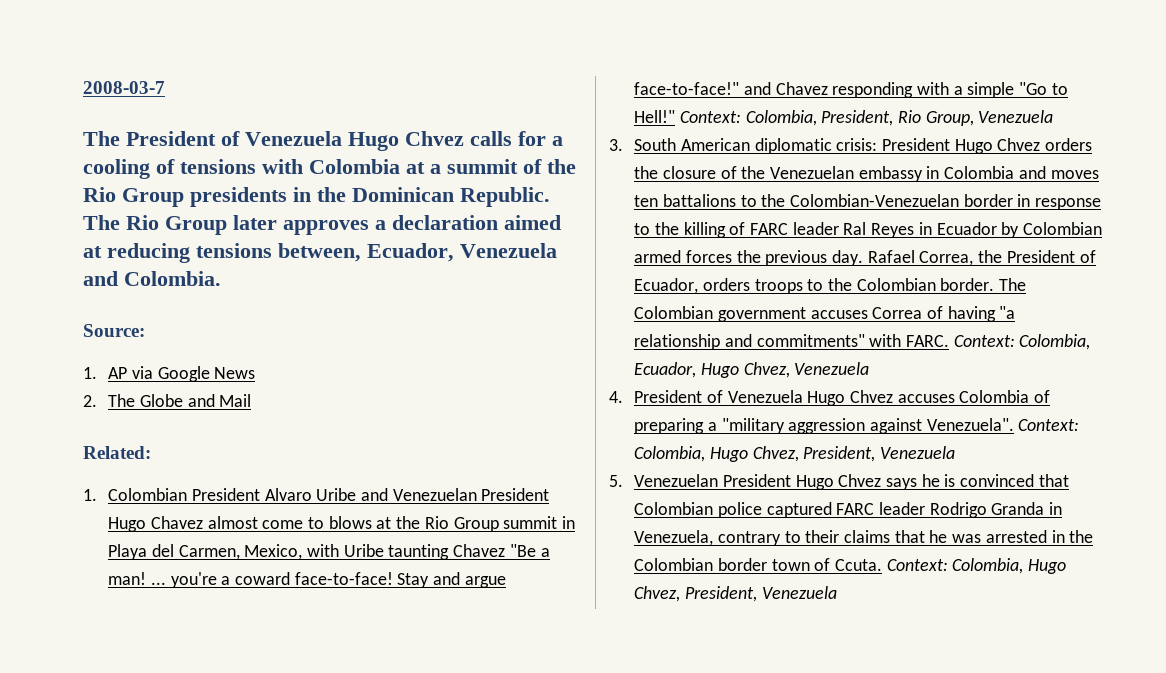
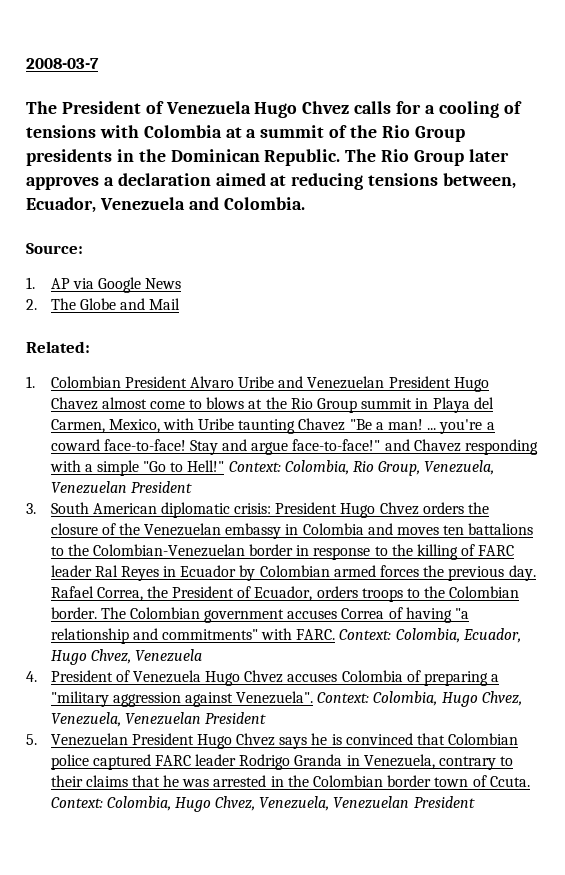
[821,110,894,126] President, -> (349, 467) none
[978,110,1054,123] Venezuela -> [424,460,495,475] [50,481,192,494] Venezuela, Venezuelan President
[803,446,956,462] President, Venezuela -> [50,712,266,727] Venezuela, Venezuelan President
[684,586,837,602] President, Venezuela -> [259,796,475,811] Venezuela, Venezuelan President

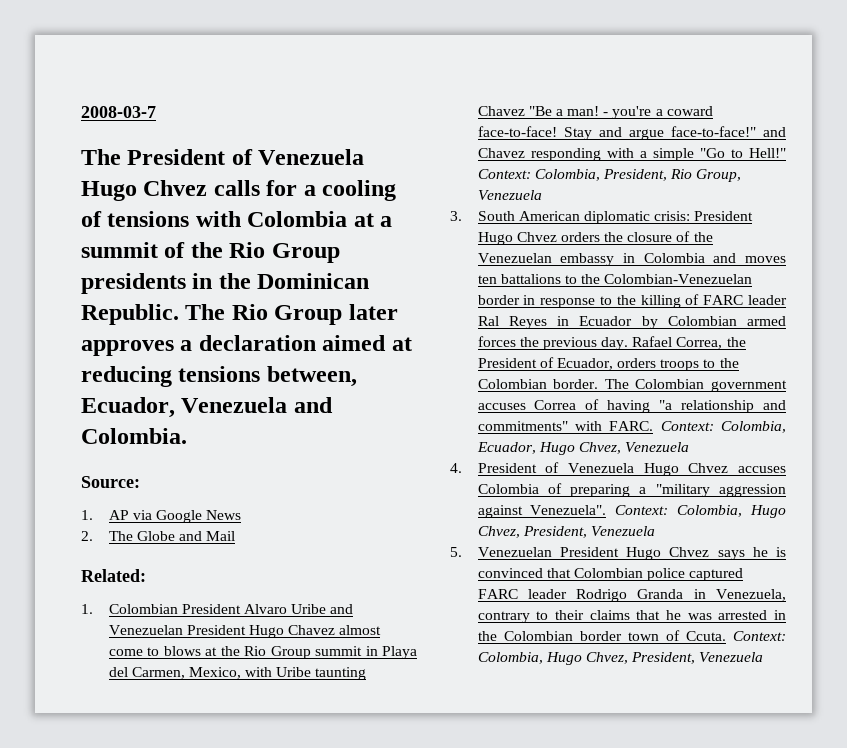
[427,428,437,430] ... -> [603,112,609,116] -
(349, 467) none -> [602,169,667,181] President,
[424,460,495,475] [50,481,192,494] Venezuela, Venezuelan President -> [477,190,542,200] Venezuela
[50,712,266,727] Venezuela, Venezuelan President -> [522,526,655,538] President, Venezuela
[259,796,475,811] Venezuela, Venezuelan President -> [631,652,764,664] President, Venezuela

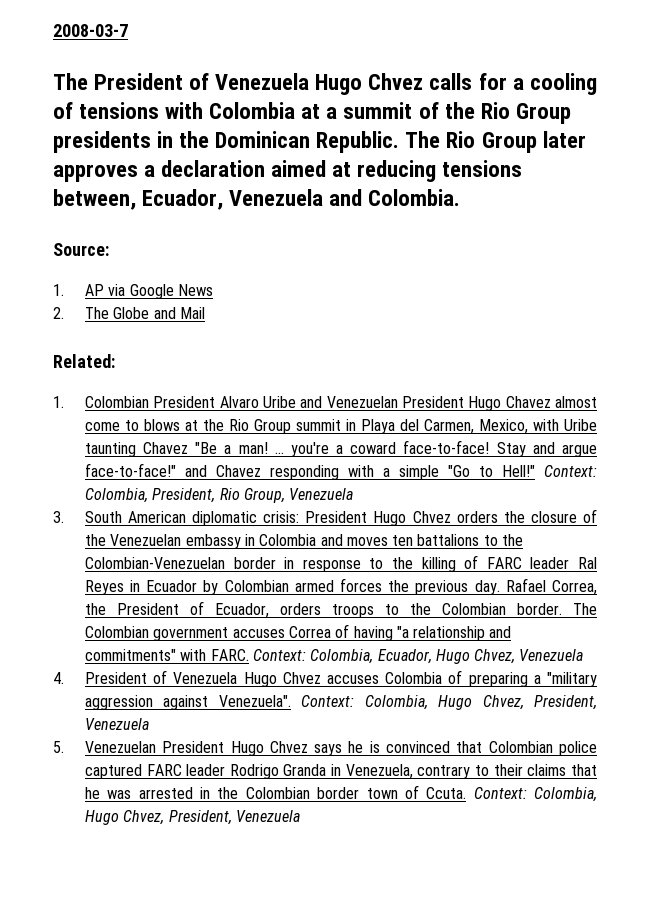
[603,112,609,116] - -> [274,452,284,454] ...

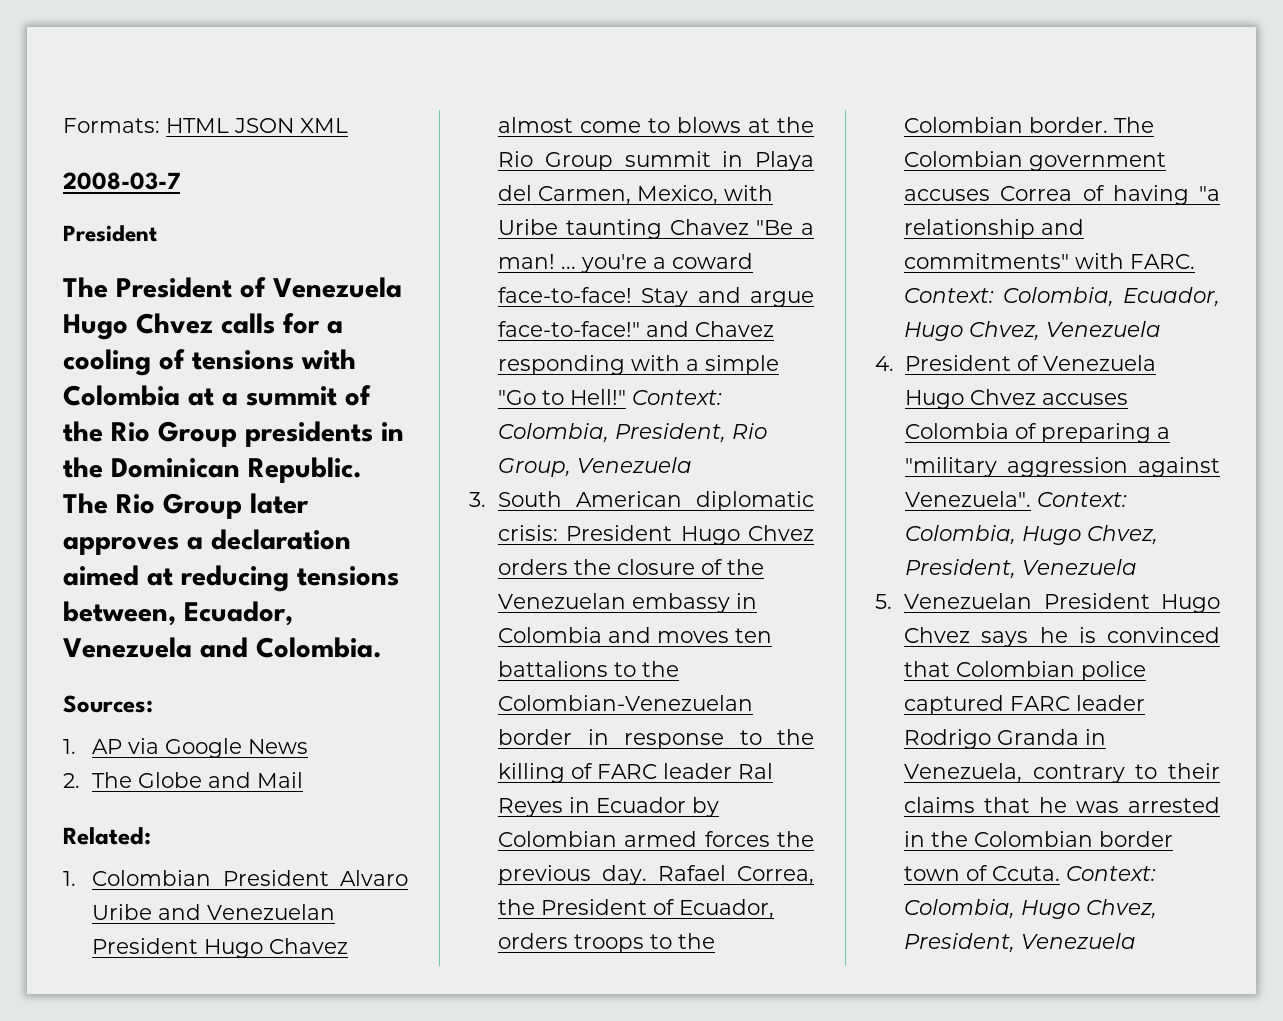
(53, 30) none -> [63,118,348,133] Formats: HTML JSON XML //
(128, 30) none -> [63,225,157,242] // President
[53,243,109,256] Source: -> [63,695,153,713] Sources:

